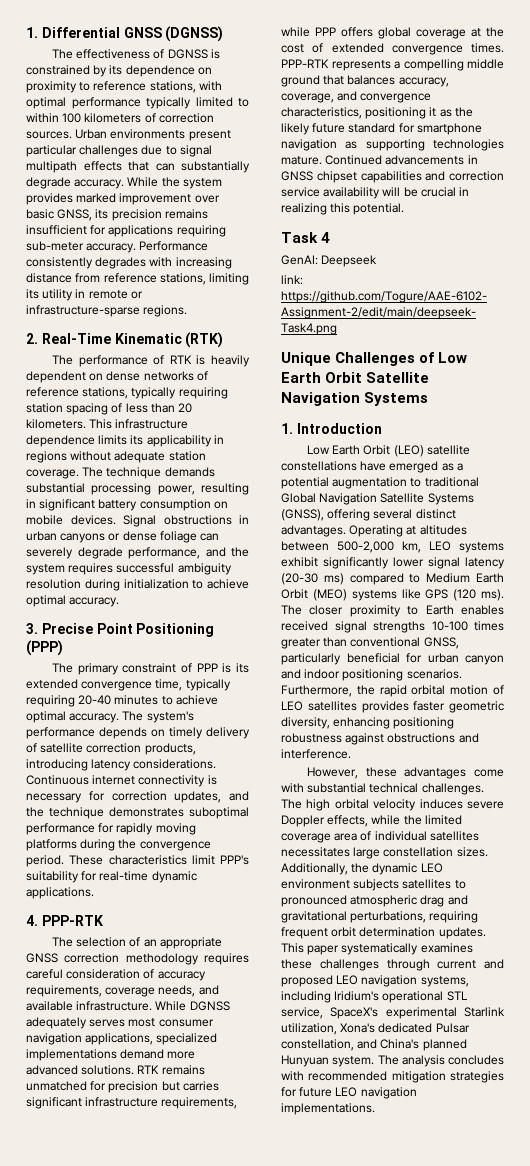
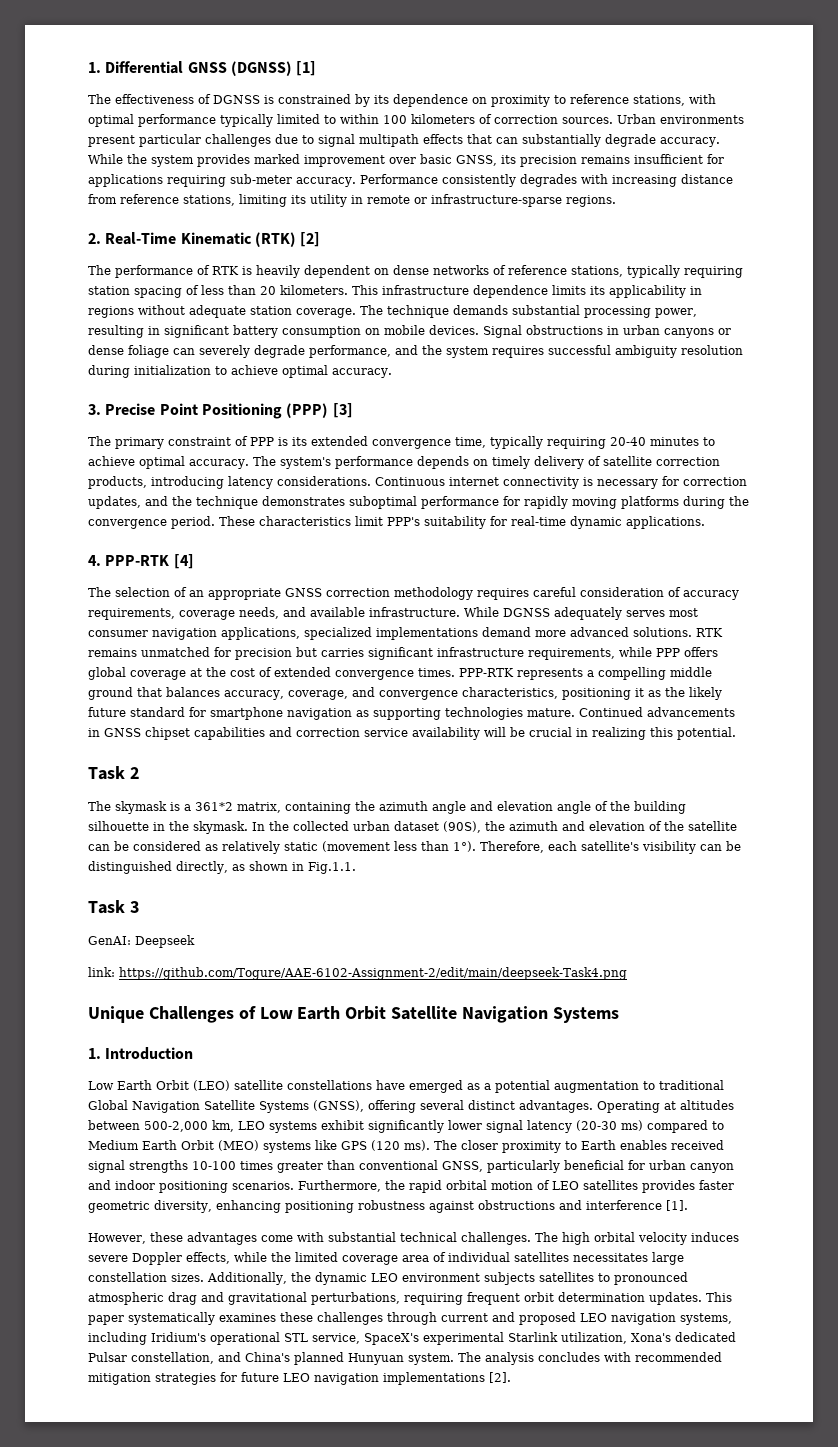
(224, 34) none -> [296,61,317,76] [1]
(224, 340) none -> [300,232,321,247] [2]
(63, 648) none -> [332,403,353,418] [3]
(104, 920) none -> [173,554,194,569] [4]
[321,232,331,243] 4 -> [129,767,140,779] [88,801,686,814] [88,821,737,834] [88,841,741,854] [88,861,356,874] [88,900,140,914] 2 // The skymask is a 361*2 matrix, containing the azimuth angle and elevation angle of the building silhouette in the skymask. In the collected urban dataset (90S), the azimuth and elevation of the satellite can be considered as relatively static (movement less than 1°). Therefore, each satellite's visibility can be distinguished directly, as shown in Fig.1.1. // Task 3
[281,749,351,759] interference. -> [585,1200,688,1211] interference [1].
[281,1103,375,1115] implementations. -> [383,1372,511,1385] implementations [2].

